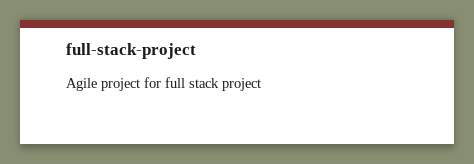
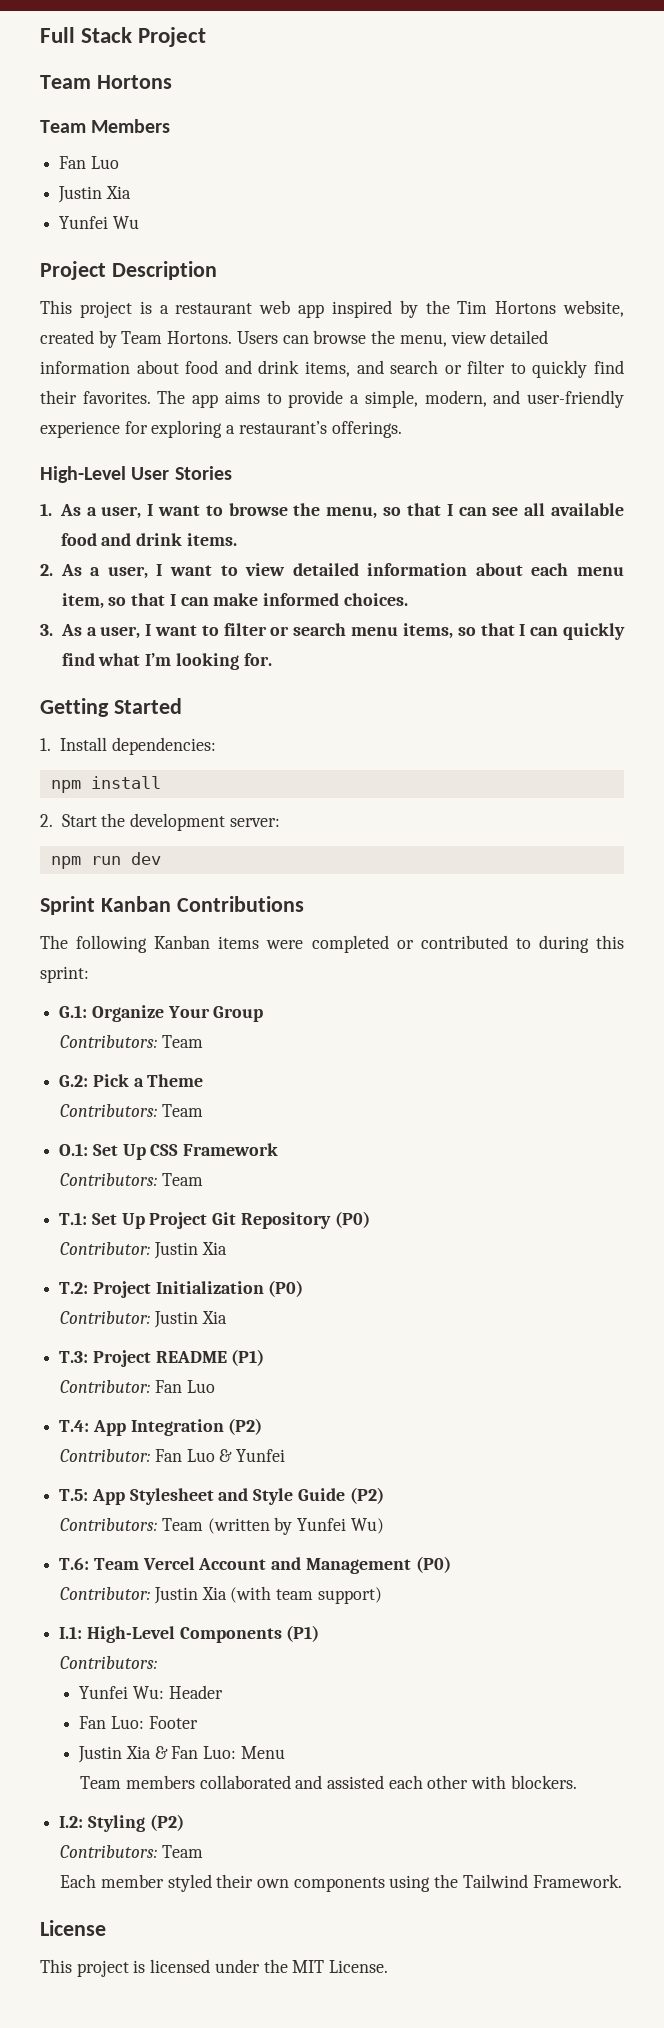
[66,43,196,59] [66,77,261,91] full-stack-project // Agile project for full stack project -> [40,27,207,47] [40,75,172,89] [40,119,171,133] [59,156,119,169] [58,186,131,203] [59,216,139,229] [40,261,217,280] [40,300,624,318] [40,330,549,348] [40,360,624,378] [40,390,624,408] [40,420,402,438] [40,466,232,483] [40,503,624,519] [60,533,237,546] [40,563,624,579] [61,593,408,609] [40,623,625,640] [61,653,272,670] [40,698,182,717] [40,737,216,755] [50,776,161,793] [40,813,280,831] [50,852,161,869] [40,896,304,915] [40,935,625,953] [40,966,89,983] [59,1005,264,1022] [60,1035,203,1048] [59,1074,204,1087] [60,1104,203,1117] [59,1143,279,1160] [60,1173,203,1186] [59,1211,370,1229] [60,1242,227,1259] [59,1280,304,1298] [60,1311,227,1328] [59,1349,265,1367] [60,1380,215,1393] [59,1418,263,1436] [60,1449,285,1462] [59,1487,384,1505] [60,1517,384,1535] [59,1556,451,1574] [60,1586,382,1604] [59,1625,320,1643] [60,1656,158,1669] [79,1685,223,1699] [79,1716,198,1729] [78,1746,285,1763] [80,1775,577,1789] [59,1814,184,1832] [60,1845,203,1858] [60,1874,622,1892] [40,1920,106,1936] [40,1959,389,1977] Full Stack Project // Team Hortons // Team Members // Fan Luo // Justin Xia // Yunfei Wu // Project Description // This project is a restaurant web app inspired by the Tim Hortons website, created by Team Hortons. Users can browse the menu, view detailed information about food and drink items, and search or filter to quickly find their favorites. The app aims to provide a simple, modern, and user-friendly experience for exploring a restaurant’s offerings. // High-Level User Stories // 1. As a user, I want to browse the menu, so that I can see all available food and drink items. // 2. As a user, I want to view detailed information about each menu item, so that I can make informed choices. // 3. As a user, I want to filter or search menu items, so that I can quickly find what I’m looking for. // Getting Started // 1. Install dependencies: // npm install // 2. Start the development server: // npm run dev // Sprint Kanban Contributions // The following Kanban items were completed or contributed to during this sprint: // G.1: Organize Your Group // Contributors: Team // G.2: Pick a Theme // Contributors: Team // O.1: Set Up CSS Framework // Contributors: Team // T.1: Set Up Project Git Repository (P0) // Contributor: Justin Xia // T.2: Project Initialization (P0) // Contributor: Justin Xia // T.3: Project README (P1) // Contributor: Fan Luo // T.4: App Integration (P2) // Contributor: Fan Luo & Yunfei // T.5: App Stylesheet and Style Guide (P2) // Contributors: Team (written by Yunfei Wu) // T.6: Team Vercel Account and Management (P0) // Contributor: Justin Xia (with team support) // I.1: High-Level Components (P1) // Contributors: // Yunfei Wu: Header // Fan Luo: Footer // Justin Xia & Fan Luo: Menu // Team members collaborated and assisted each other with blockers. // I.2: Styling (P2) // Contributors: Team // Each member styled their own components using the Tailwind Framework. // License // This project is licensed under the MIT License.

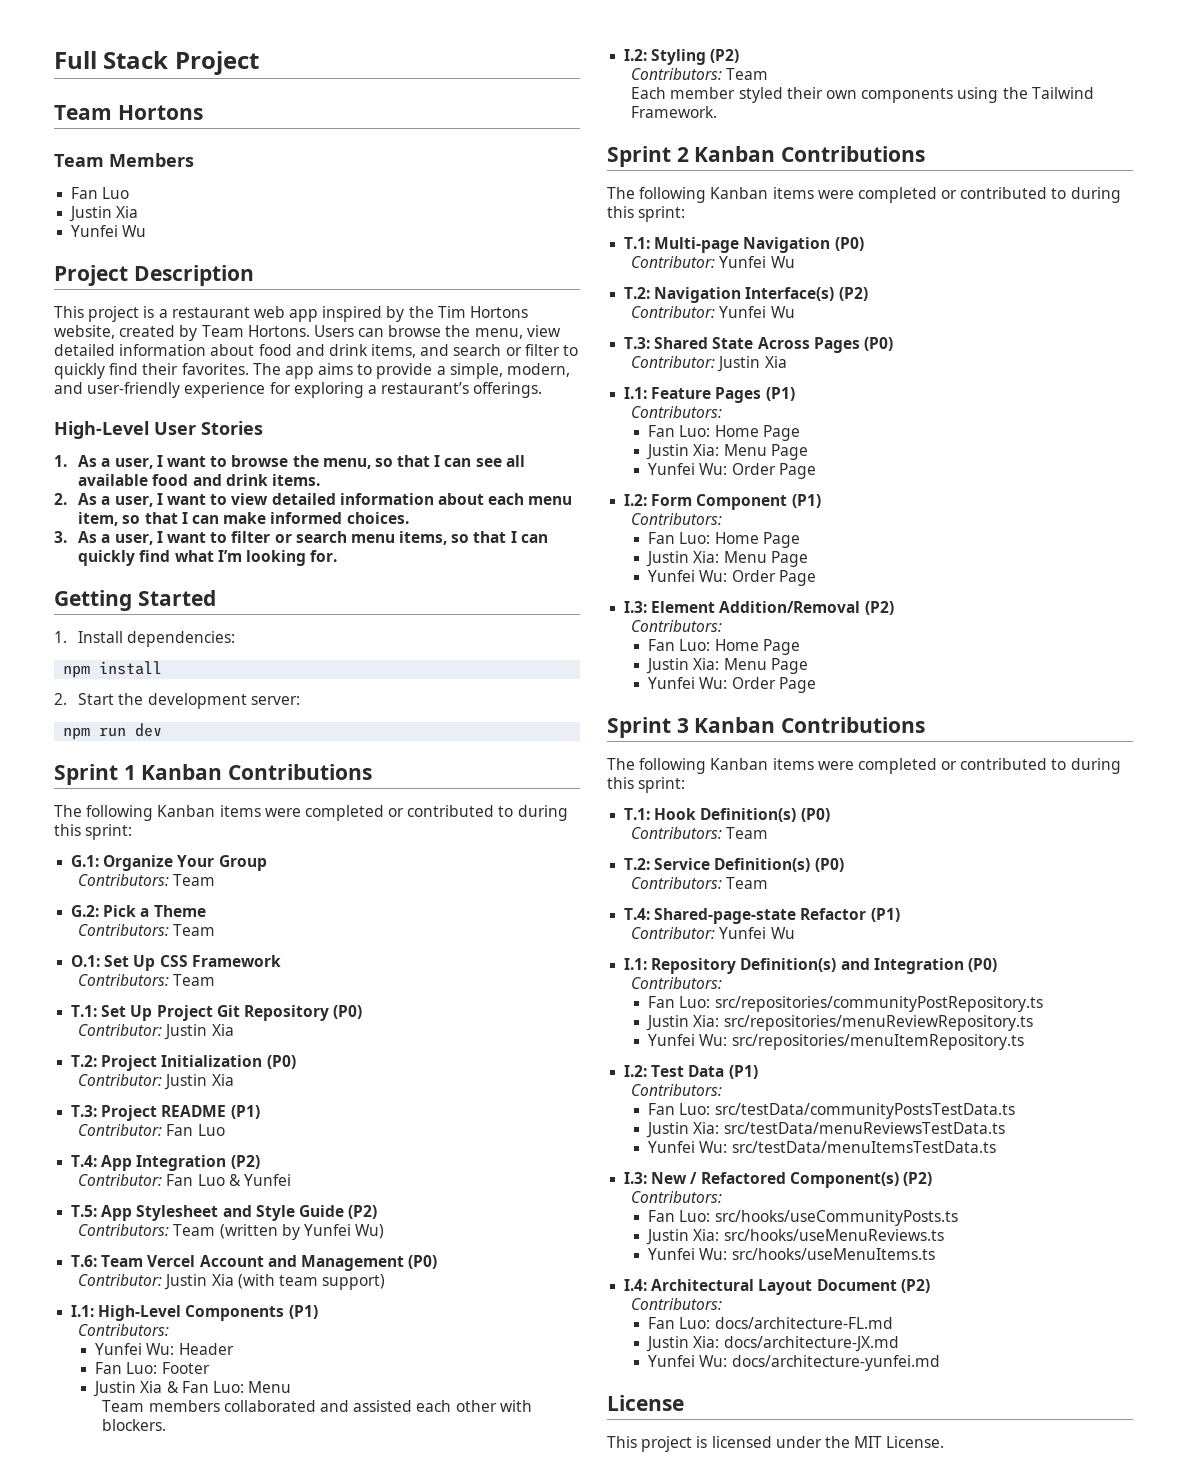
(95, 905) none -> [123,765,136,780] 1
(622, 1881) none -> [607,146,926,167] [607,187,1121,203] [607,206,686,222] [624,237,864,253] [631,256,795,268] [624,287,868,303] [631,306,795,318] [624,337,893,353] [631,356,787,372] [624,387,795,403] [631,406,723,418] [648,425,800,441] [646,444,808,460] [648,463,816,479] [624,494,821,510] [631,513,723,525] [648,532,800,548] [646,551,808,567] [648,570,816,586] [624,601,894,615] [631,620,723,632] [648,639,800,655] [646,658,808,674] [648,677,816,693] [607,717,926,738] [607,758,1121,774] [607,777,686,793] [624,808,830,822] [631,827,769,839] [624,858,844,872] [631,877,769,889] [624,908,900,924] [631,927,795,939] [624,958,997,974] [631,977,723,989] [648,996,1043,1012] [646,1015,1033,1031] [648,1034,1024,1050] [624,1065,758,1079] [631,1084,723,1096] [648,1103,1015,1119] [646,1122,1005,1138] [648,1141,996,1153] [624,1172,932,1188] [631,1191,723,1203] [648,1210,958,1226] [646,1229,944,1245] [648,1248,935,1260] [624,1279,930,1295] [631,1298,723,1310] [648,1317,893,1329] [646,1336,899,1352] [648,1355,940,1371] // Sprint 2 Kanban Contributions // The following Kanban items were completed or contributed to during this sprint: // T.1: Multi-page Navigation (P0) // Contributor: Yunfei Wu // T.2: Navigation Interface(s) (P2) // Contributor: Yunfei Wu // T.3: Shared State Across Pages (P0) // Contributor: Justin Xia // I.1: Feature Pages (P1) // Contributors: // Fan Luo: Home Page // Justin Xia: Menu Page // Yunfei Wu: Order Page // I.2: Form Component (P1) // Contributors: // Fan Luo: Home Page // Justin Xia: Menu Page // Yunfei Wu: Order Page // I.3: Element Addition/Removal (P2) // Contributors: // Fan Luo: Home Page // Justin Xia: Menu Page // Yunfei Wu: Order Page // Sprint 3 Kanban Contributions // The following Kanban items were completed or contributed to during this sprint: // T.1: Hook Definition(s) (P0) // Contributors: Team // T.2: Service Definition(s) (P0) // Contributors: Team // T.4: Shared-page-state Refactor (P1) // Contributor: Yunfei Wu // I.1: Repository Definition(s) and Integration (P0) // Contributors: // Fan Luo: src/repositories/communityPostRepository.ts // Justin Xia: src/repositories/menuReviewRepository.ts // Yunfei Wu: src/repositories/menuItemRepository.ts // I.2: Test Data (P1) // Contributors: // Fan Luo: src/testData/communityPostsTestData.ts // Justin Xia: src/testData/menuReviewsTestData.ts // Yunfei Wu: src/testData/menuItemsTestData.ts // I.3: New / Refactored Component(s) (P2) // Contributors: // Fan Luo: src/hooks/useCommunityPosts.ts // Justin Xia: src/hooks/useMenuReviews.ts // Yunfei Wu: src/hooks/useMenuItems.ts // I.4: Architectural Layout Document (P2) // Contributors: // Fan Luo: docs/architecture-FL.md // Justin Xia: docs/architecture-JX.md // Yunfei Wu: docs/architecture-yunfei.md

